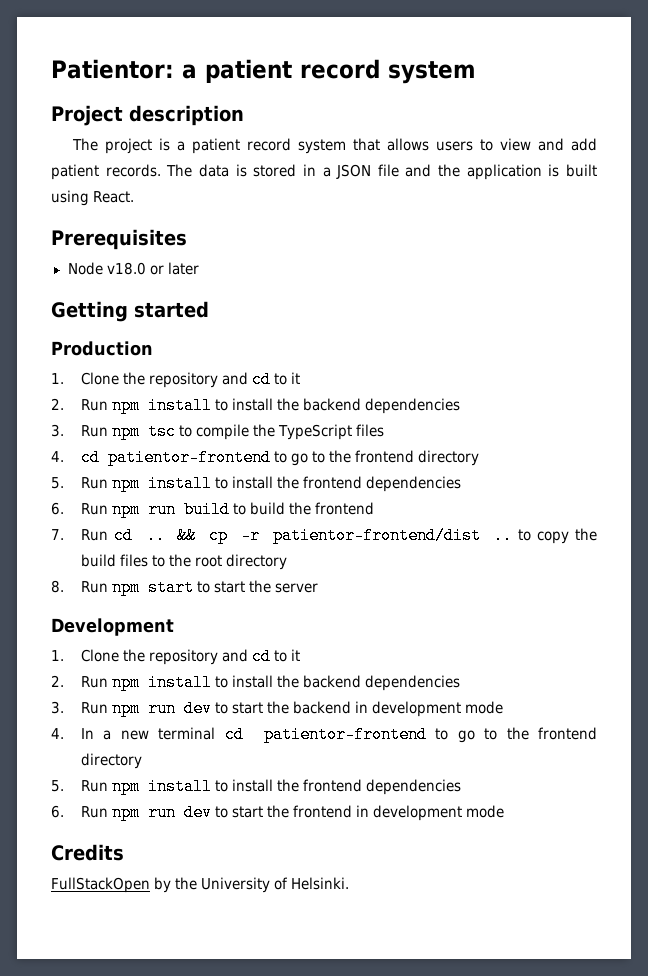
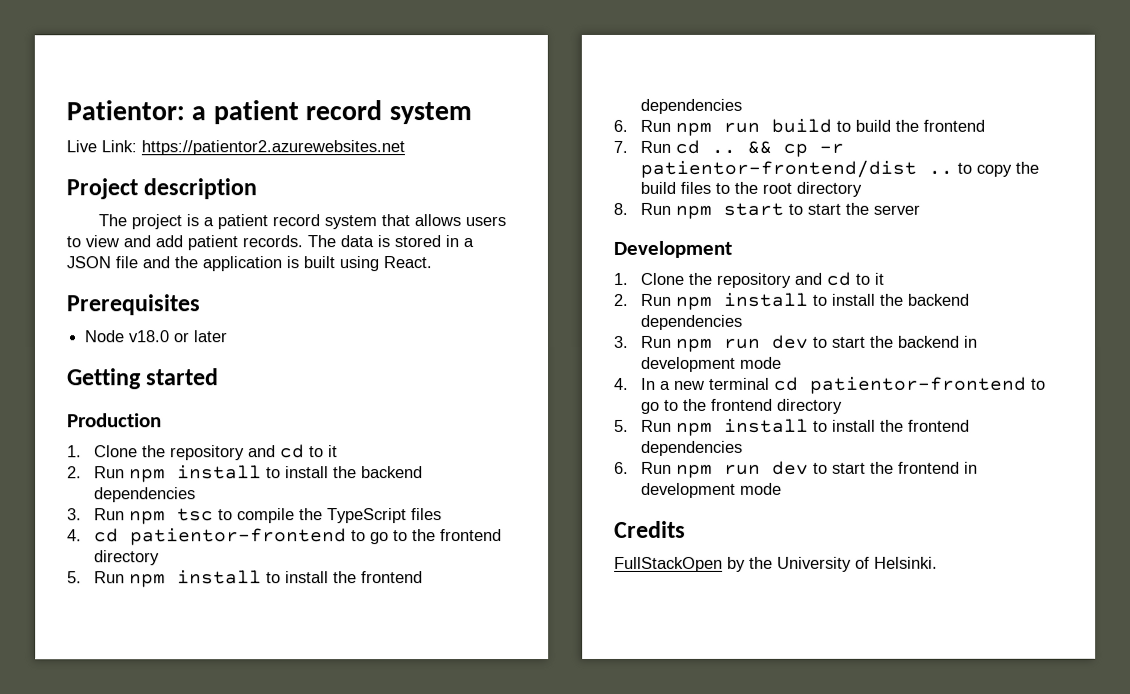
(476, 72) none -> [66,140,405,156] // Live Link: https://patientor2.azurewebsites.net

